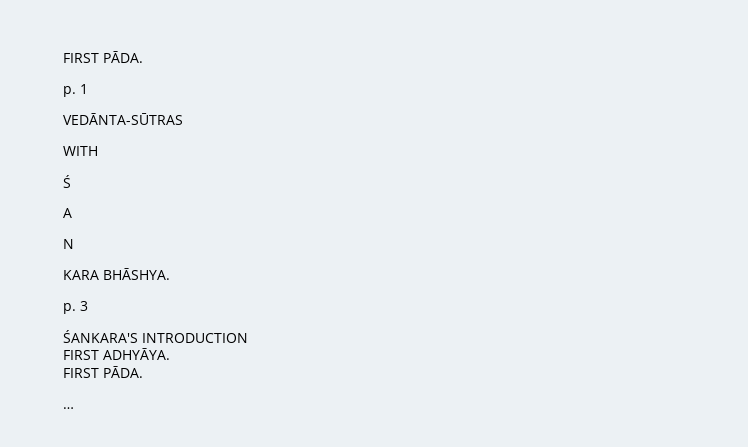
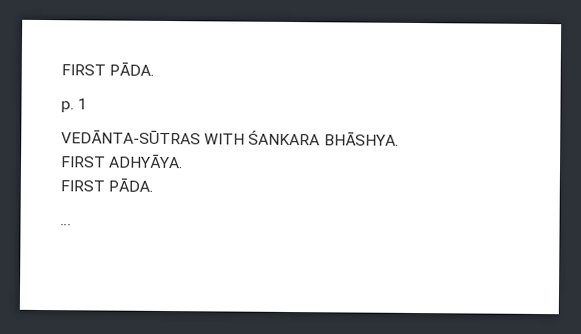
(183, 119) // -> (201, 137) none
[63,175,71,188] [63,208,72,218] [63,239,74,249] [63,268,170,280] [63,301,88,314] [63,330,248,343] // Ś // A // N // KARA BHĀSHYA. // p. 3 // ŚANKARA'S INTRODUCTION -> [248,130,399,146] ŚANKARA BHĀSHYA.

